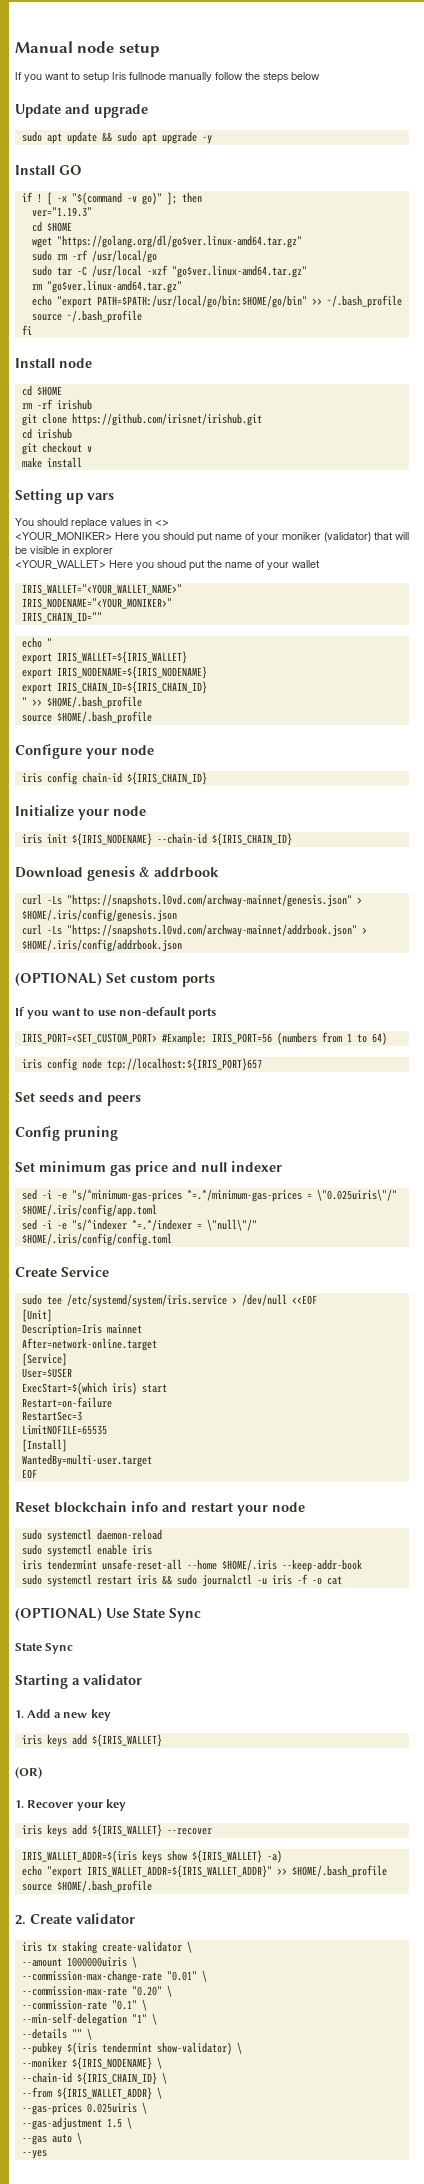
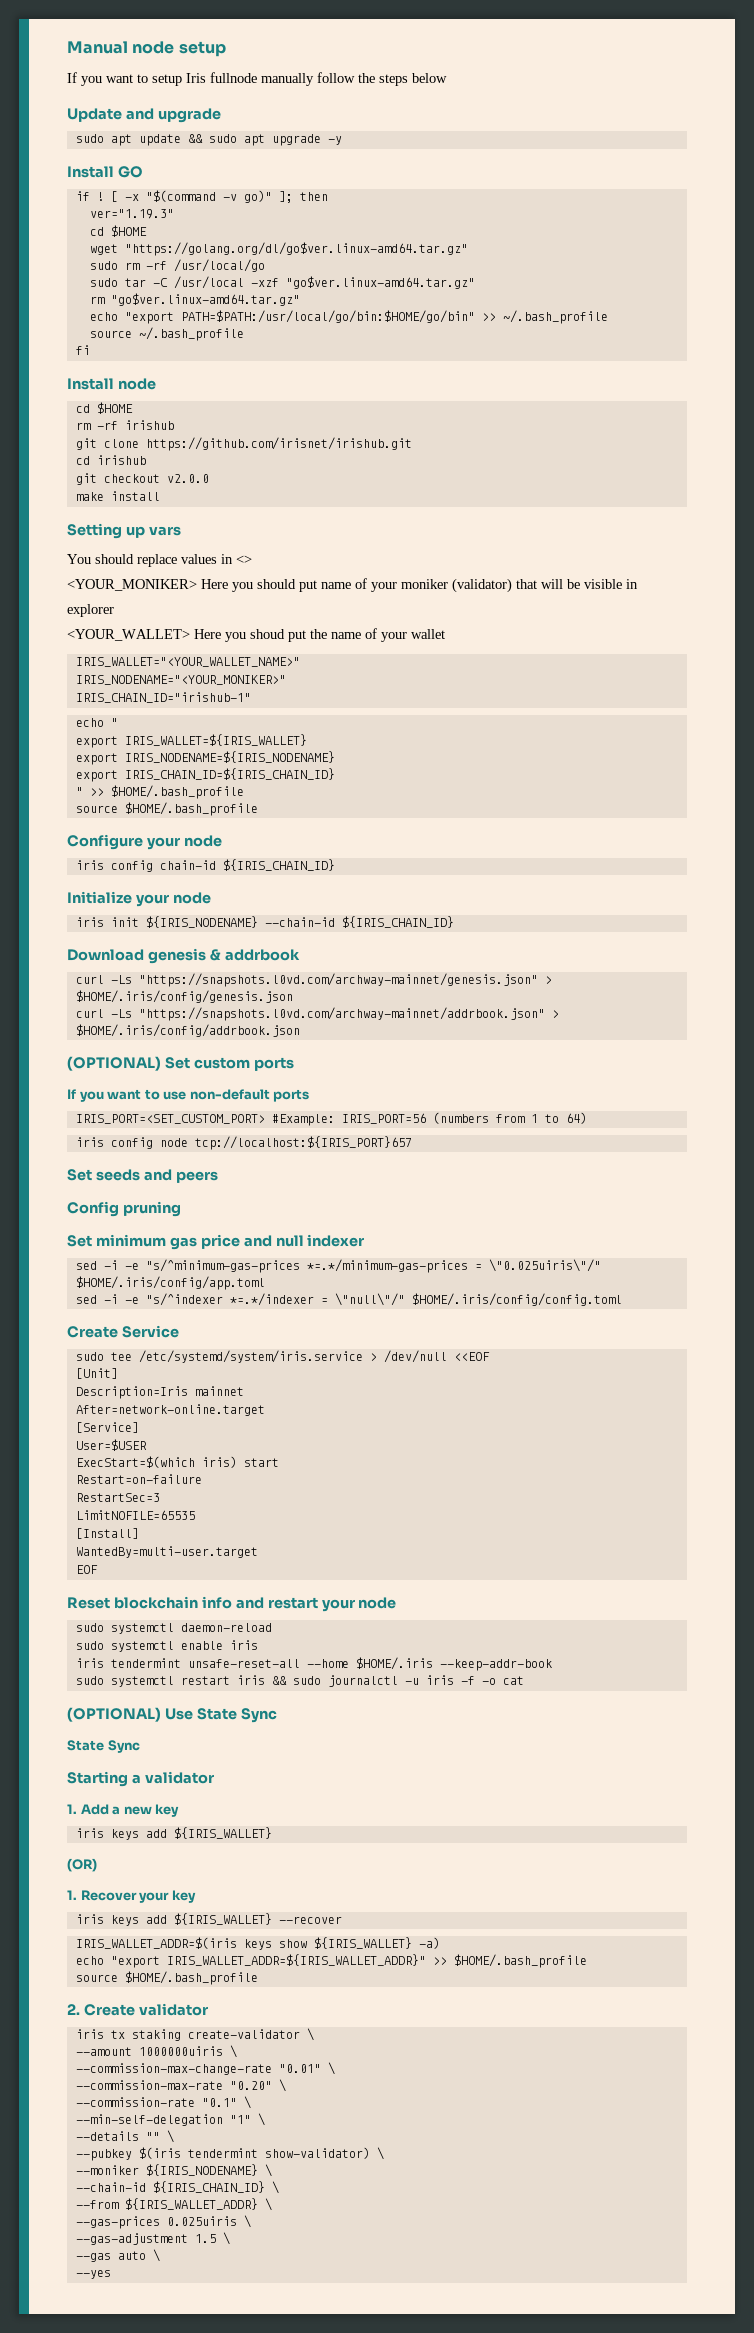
[86,446,92,452] v -> [166,474,209,483] v2.0.0
[21,612,102,623] IRIS_CHAIN_ID="" -> [75,692,251,703] IRIS_CHAIN_ID="irishub-1"

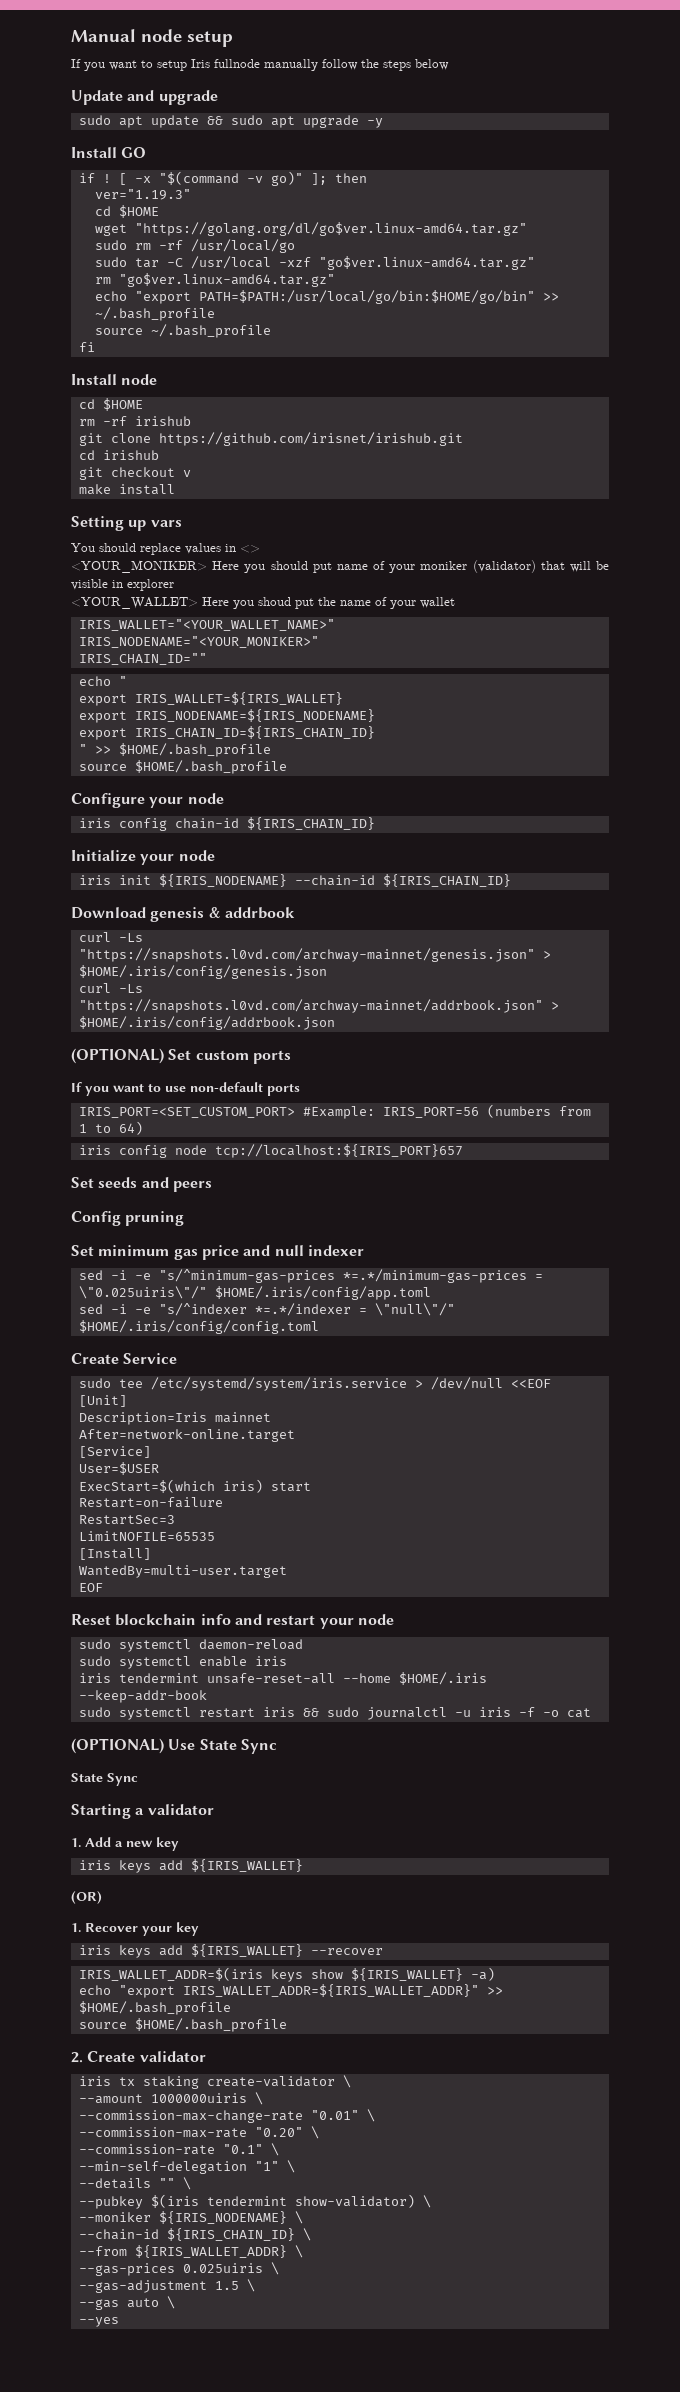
[166,474,209,483] v2.0.0 -> [182,470,191,477] v
[75,692,251,703] IRIS_CHAIN_ID="irishub-1" -> [78,653,207,665] IRIS_CHAIN_ID=""

